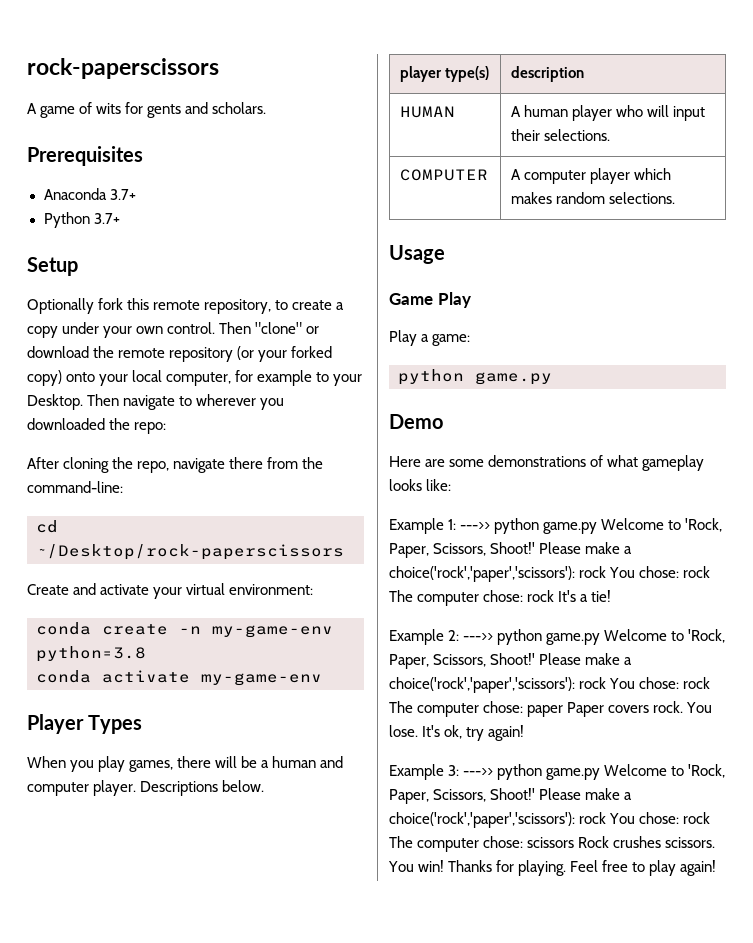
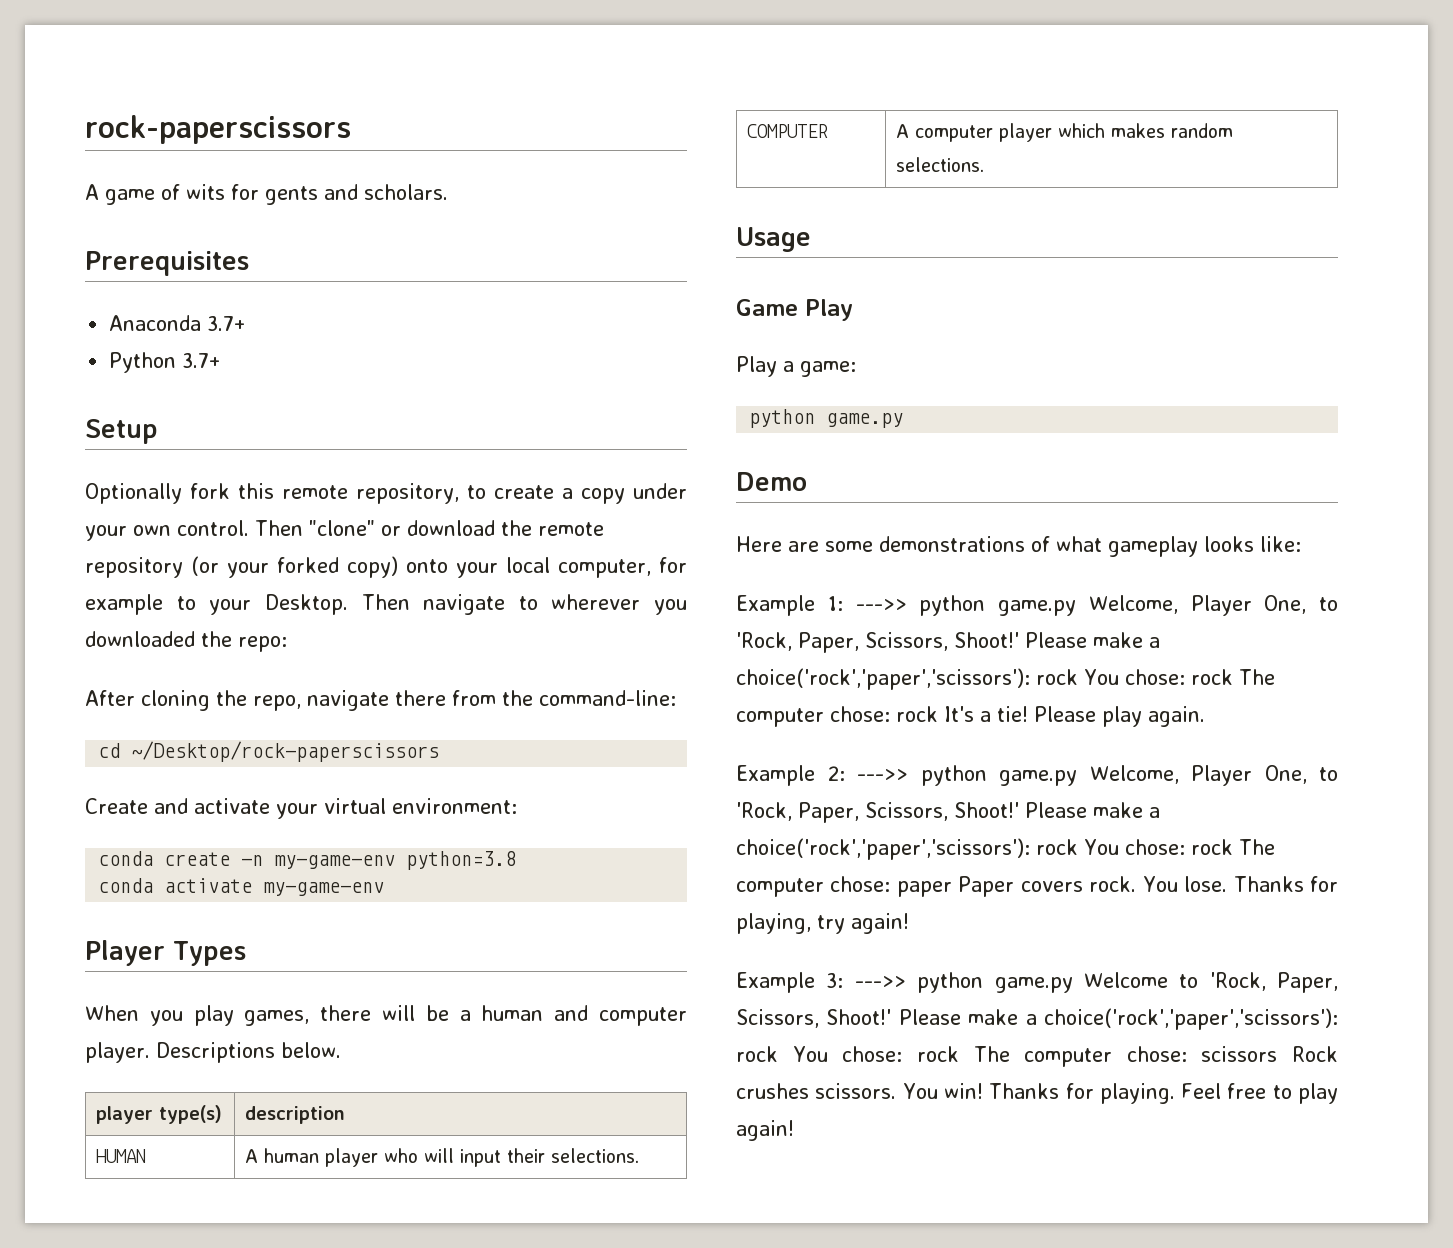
[601,518,665,530] Welcome -> [1088,595,1307,616] Welcome, Player One,
(612, 596) none -> [1034,706,1205,727] Please play again.
[604,629,668,641] Welcome -> [1089,765,1307,786] Welcome, Player One,
[422,725,463,739] It's ok, -> [1233,876,1338,892] [736,913,811,934] Thanks for playing,

